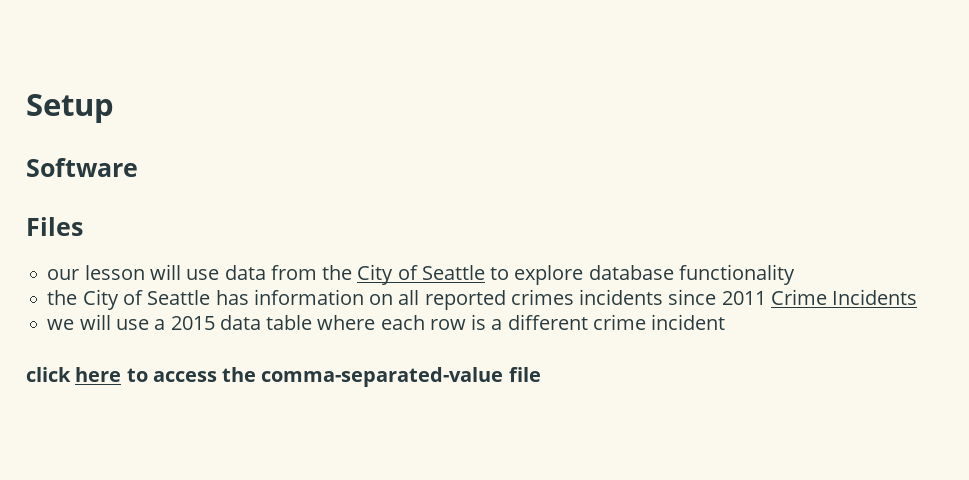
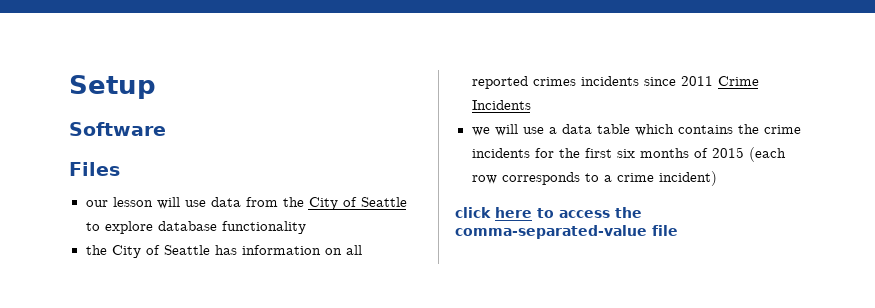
[170,316,215,330] 2015 -> (557, 130) none
[317,314,726,330] where each row is a different crime incident -> [634,124,801,136] [471,147,786,162] [471,171,717,186] which contains the crime incidents for the first six months of 2015 (each row corresponds to a crime incident)

